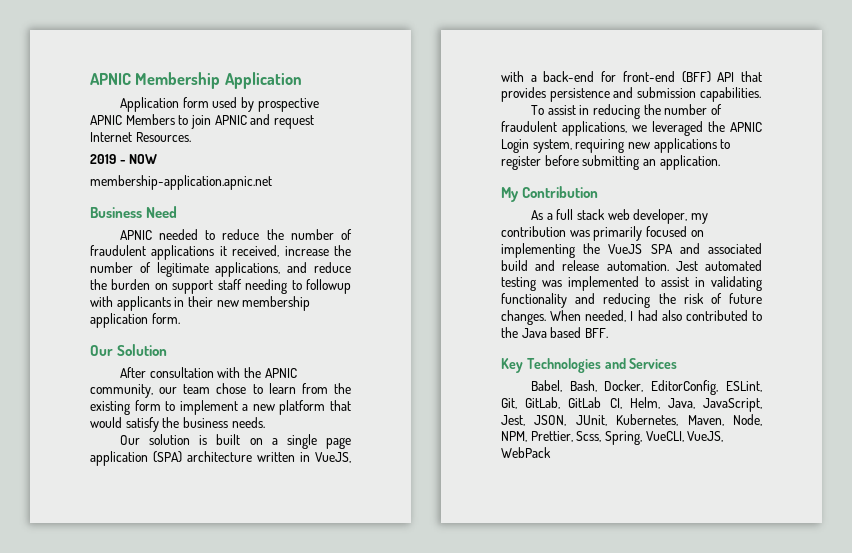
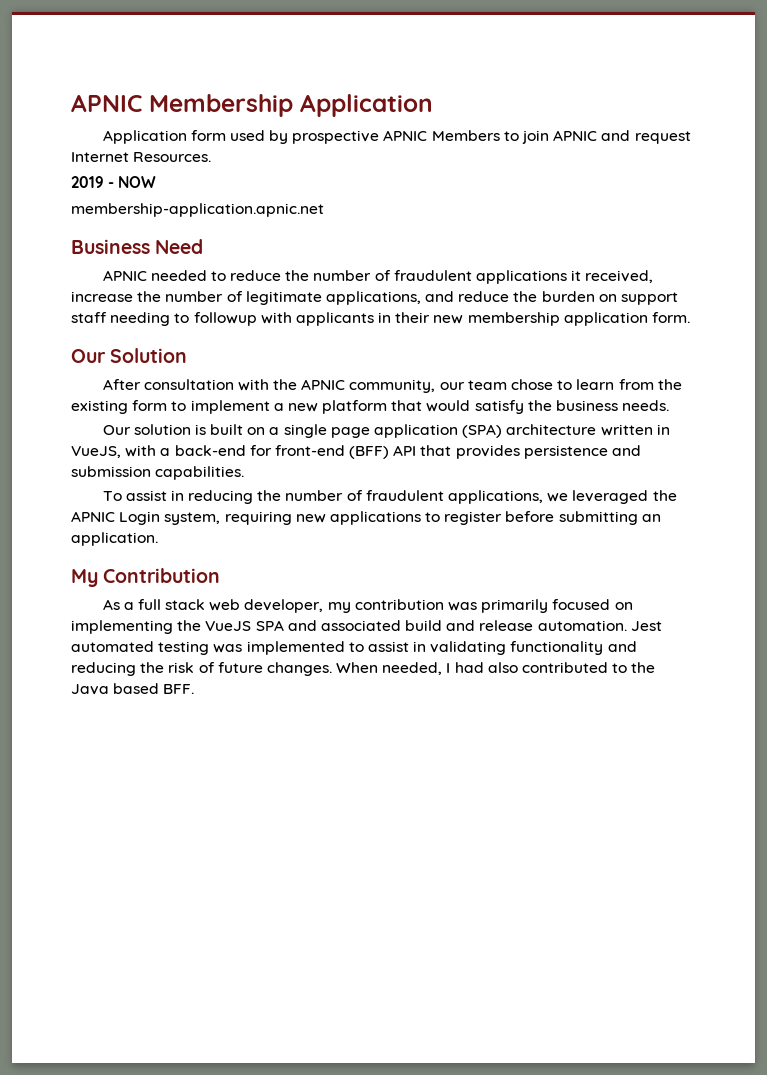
[501,358,678,373] [530,380,762,395] [501,397,762,412] [501,414,762,426] [501,431,724,445] [501,447,551,458] // Key Technologies and Services // Babel, Bash, Docker, EditorConfig, ESLint, Git, GitLab, GitLab CI, Helm, Java, JavaScript, Jest, JSON, JUnit, Kubernetes, Maven, Node, NPM, Prettier, Scss, Spring, VueCLI, VueJS, WebPack -> (195, 689) none

